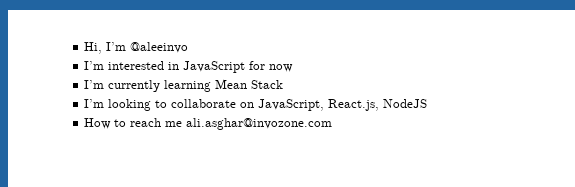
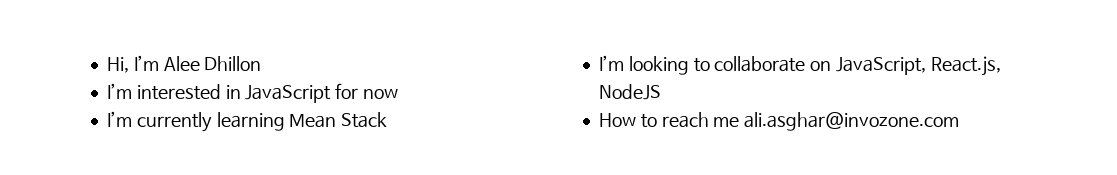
[130,42,189,53] @aleeinvo -> [163,56,262,71] Alee Dhillon

